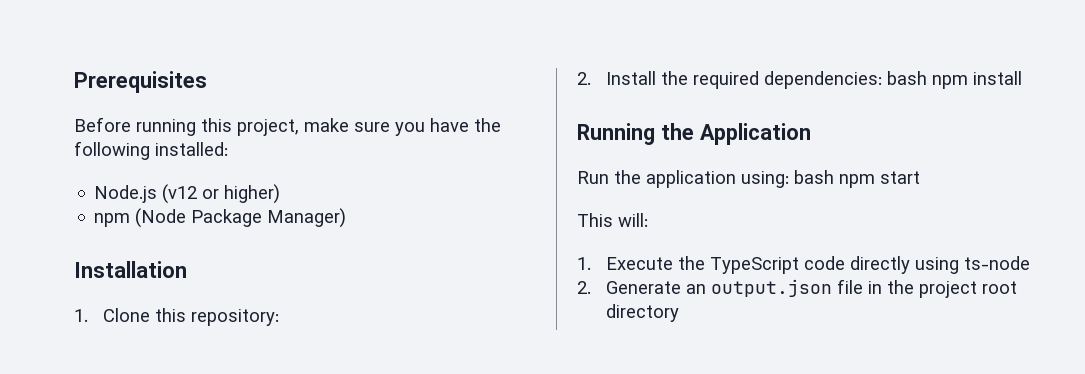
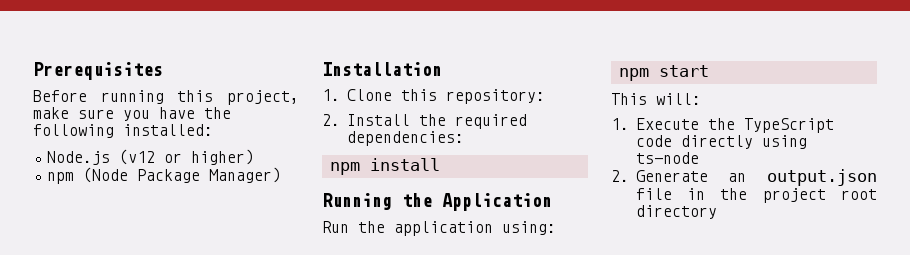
[886,71,927,85] bash -> (464, 138) //
[794,170,834,184] bash -> (556, 228) //

